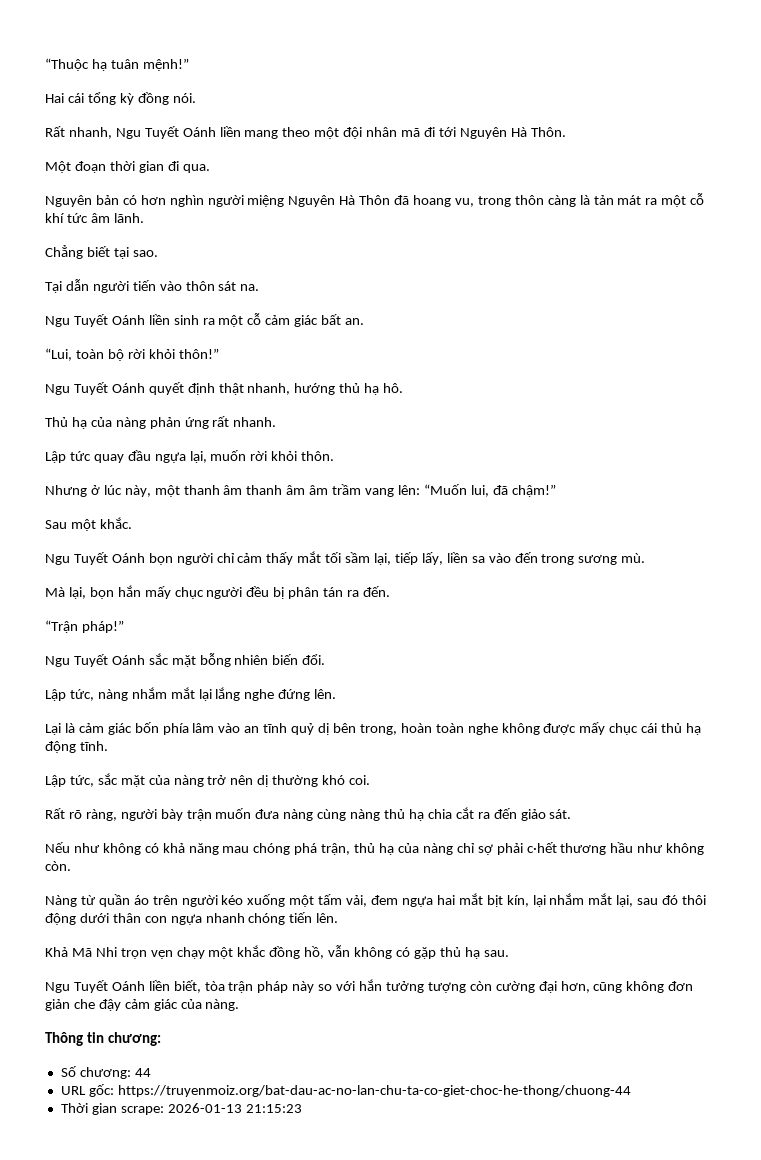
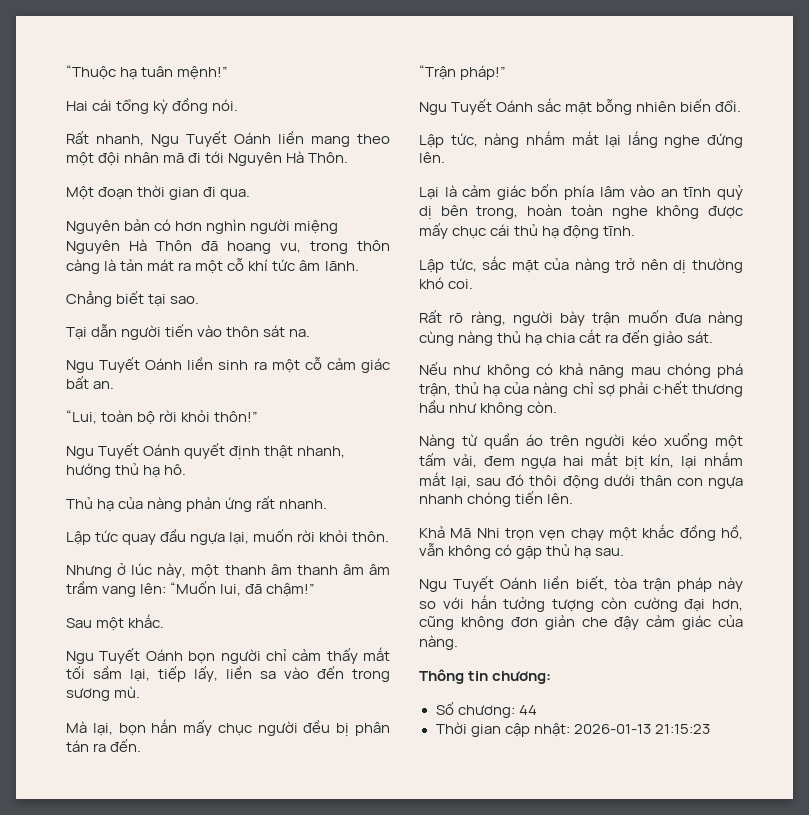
[60,1084,631,1097] // URL gốc: https://truyenmoiz.org/bat-dau-ac-no-lan-chu-ta-co-giet-choc-he-thong/chuong-44 -> (537, 710) none
[120,1106,164,1115] scrape: -> [504,723,570,737] cập nhật:

